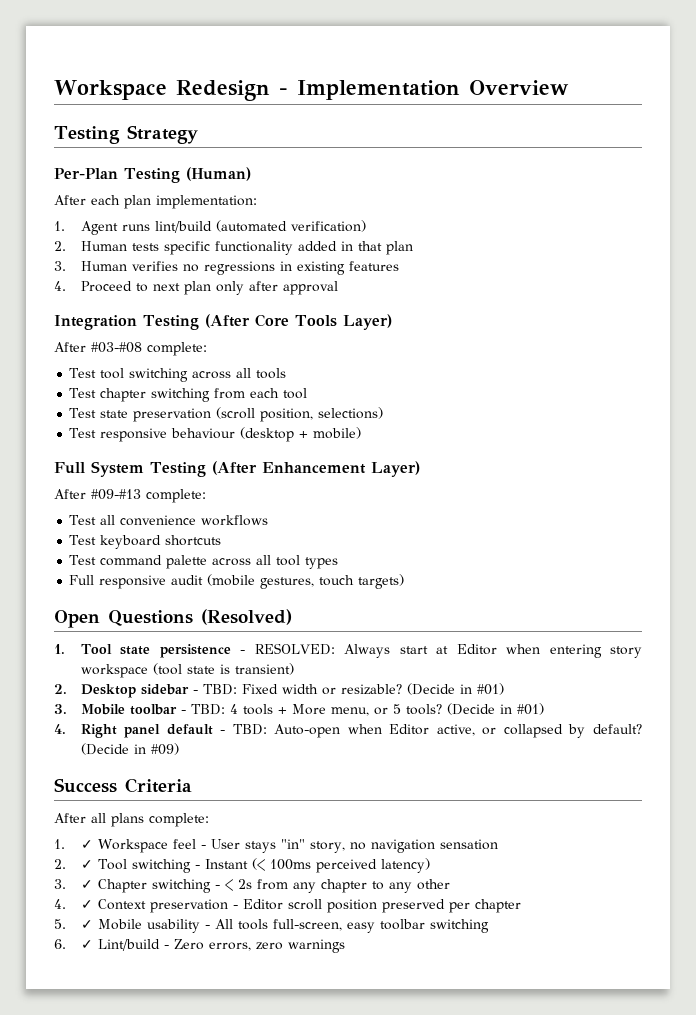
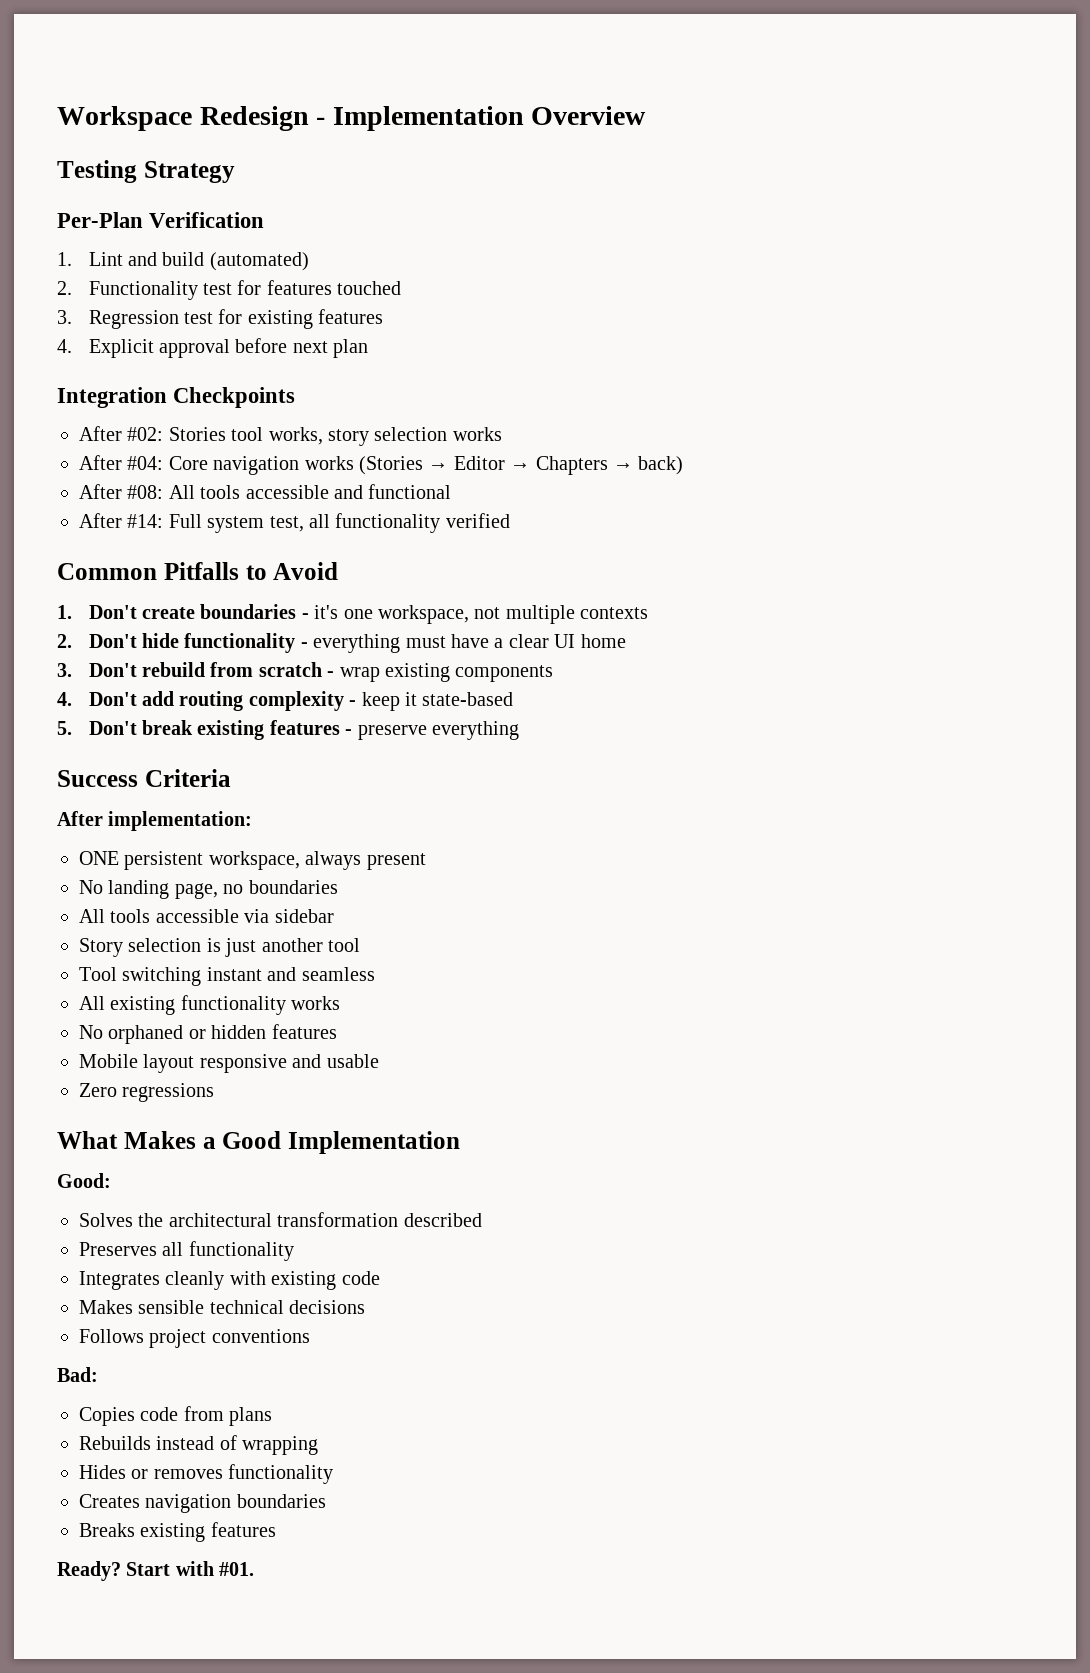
[124,167,251,183] [54,195,257,209] [54,220,366,235] [54,241,413,255] [54,261,292,275] Testing (Human) // After each plan implementation: // 1. Agent runs lint/build (automated verification) // 2. Human tests specific functionality added in that plan // 3. Human verifies no regressions in -> [149,212,265,228] [57,252,309,271] [57,280,402,300] [57,309,243,329] Verification // 1. Lint and build (automated) // 2. Functionality test for features touched // 3. Regression test for
[80,281,148,292] Proceed to -> [88,338,288,358] Explicit approval before
[215,281,338,295] [54,314,392,330] [54,342,207,356] [69,368,287,382] [69,388,308,402] [69,407,384,422] [69,427,362,442] [54,461,420,477] [54,489,206,503] [69,515,269,526] [69,535,222,549] [69,555,339,569] [69,574,405,589] [54,609,292,628] [54,643,643,658] [80,663,294,678] [54,683,504,698] [54,703,544,716] [54,724,642,738] [80,743,179,755] [54,778,192,793] [54,813,209,827] [54,839,498,853] [54,858,430,873] [54,879,450,893] [54,899,521,913] [54,919,489,933] [54,939,345,953] only after approval // Integration Testing (After Core Tools Layer) // After #03-#08 complete: // Test tool switching across all tools // Test chapter switching from each tool // Test state preservation (scroll position, selections) // Test responsive behaviour (desktop + mobile) // Full System Testing (After Enhancement Layer) // After #09-#13 complete: // Test all convenience workflows // Test keyboard shortcuts // Test command palette across all tool types // Full responsive audit (mobile gestures, touch targets) // Open Questions (Resolved) // 1. Tool state persistence - RESOLVED: Always start at Editor when entering story workspace (tool state is transient) // 2. Desktop sidebar - TBD: Fixed width or resizable? (Decide in #01) // 3. Mobile toolbar - TBD: 4 tools + More menu, or 5 tools? (Decide in #01) // 4. Right panel default - TBD: Auto-open when Editor active, or collapsed by default? (Decide in #09) // Success Criteria // After all plans complete: // 1. ✓ Workspace feel - User stays "in" story, no navigation sensation // 2. ✓ Tool switching - Instant (< 100ms perceived latency) // 3. ✓ Chapter switching - < 2s from any chapter to any other // 4. ✓ Context preservation - Editor scroll position preserved per chapter // 5. ✓ Mobile usability - All tools full-screen, easy toolbar switching // 6. ✓ Lint/build - Zero errors, zero warnings -> [57,387,296,408] [79,426,502,446] [79,455,684,475] [79,484,452,499] [79,513,510,533] [57,562,339,580] [57,604,649,624] [57,633,626,653] [57,662,554,682] [57,691,514,711] [57,720,519,740] [57,769,231,787] [57,811,253,831] [79,851,426,870] [79,880,338,899] [79,909,334,923] [79,938,360,957] [79,967,375,986] [79,995,341,1015] [79,1024,337,1044] [79,1054,379,1073] [79,1083,215,1102] [57,1131,460,1154] [57,1173,111,1188] [79,1212,482,1227] [79,1241,294,1261] [79,1271,380,1290] [79,1300,366,1314] [79,1329,310,1348] [57,1367,98,1382] [79,1406,273,1426] [79,1435,319,1455] [79,1464,334,1484] [79,1494,326,1513] [79,1522,276,1542] [57,1561,255,1581] // Integration Checkpoints // After #02: Stories tool works, story selection works // After #04: Core navigation works (Stories → Editor → Chapters → back) // After #08: All tools accessible and functional // After #14: Full system test, all functionality verified // Common Pitfalls to Avoid // 1. Don't create boundaries - it's one workspace, not multiple contexts // 2. Don't hide functionality - everything must have a clear UI home // 3. Don't rebuild from scratch - wrap existing components // 4. Don't add routing complexity - keep it state-based // 5. Don't break existing features - preserve everything // Success Criteria // After implementation: // ONE persistent workspace, always present // No landing page, no boundaries // All tools accessible via sidebar // Story selection is just another tool // Tool switching instant and seamless // All existing functionality works // No orphaned or hidden features // Mobile layout responsive and usable // Zero regressions // What Makes a Good Implementation // Good: // Solves the architectural transformation described // Preserves all functionality // Integrates cleanly with existing code // Makes sensible technical decisions // Follows project conventions // Bad: // Copies code from plans // Rebuilds instead of wrapping // Hides or removes functionality // Creates navigation boundaries // Breaks existing features // Ready? Start with #01.

